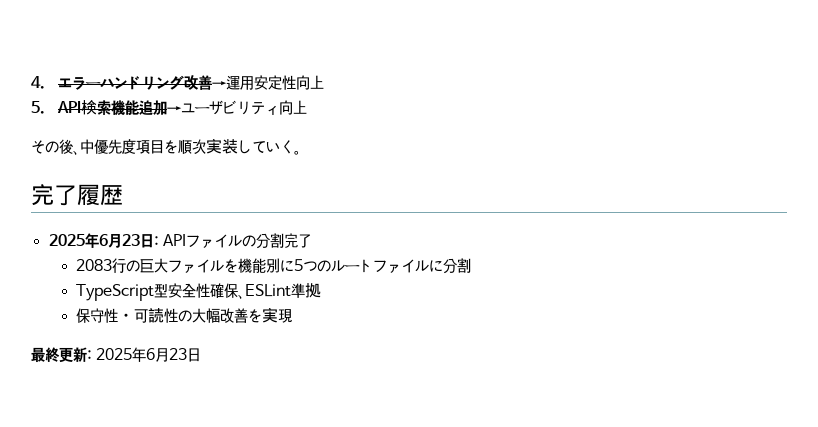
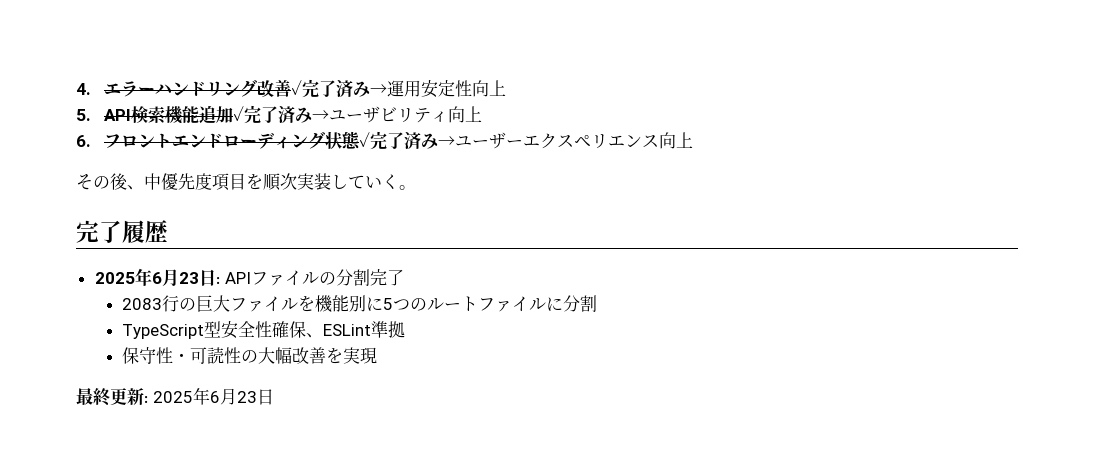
(213, 82) none -> [290,79,370,98] ✓完了済み
(168, 107) none -> [232,105,312,124] ✓完了済み
(308, 107) none -> [76,131,693,150] // 6.フロントエンドローディング状態✓完了済み→ユーザーエクスペリエンス向上

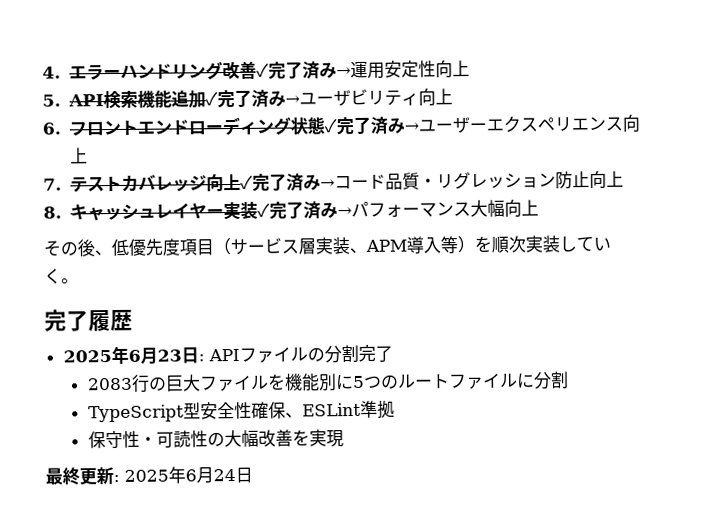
(693, 140) none -> [43,170,624,193] [43,199,539,221] // 7.テストカバレッジ向上✓完了済み→コード品質・リグレッション防止向上 // 8.キャッシュレイヤー実装✓完了済み→パフォーマンス大幅向上
[144,173,161,190] 中 -> [111,238,129,257] 低
(246, 181) none -> [213,235,475,256] （サービス層実装、APM導入等）
[237,391,257,403] 23 -> [213,468,236,482] 24

